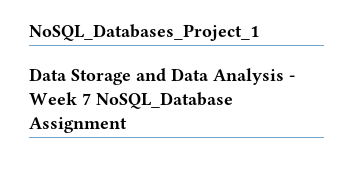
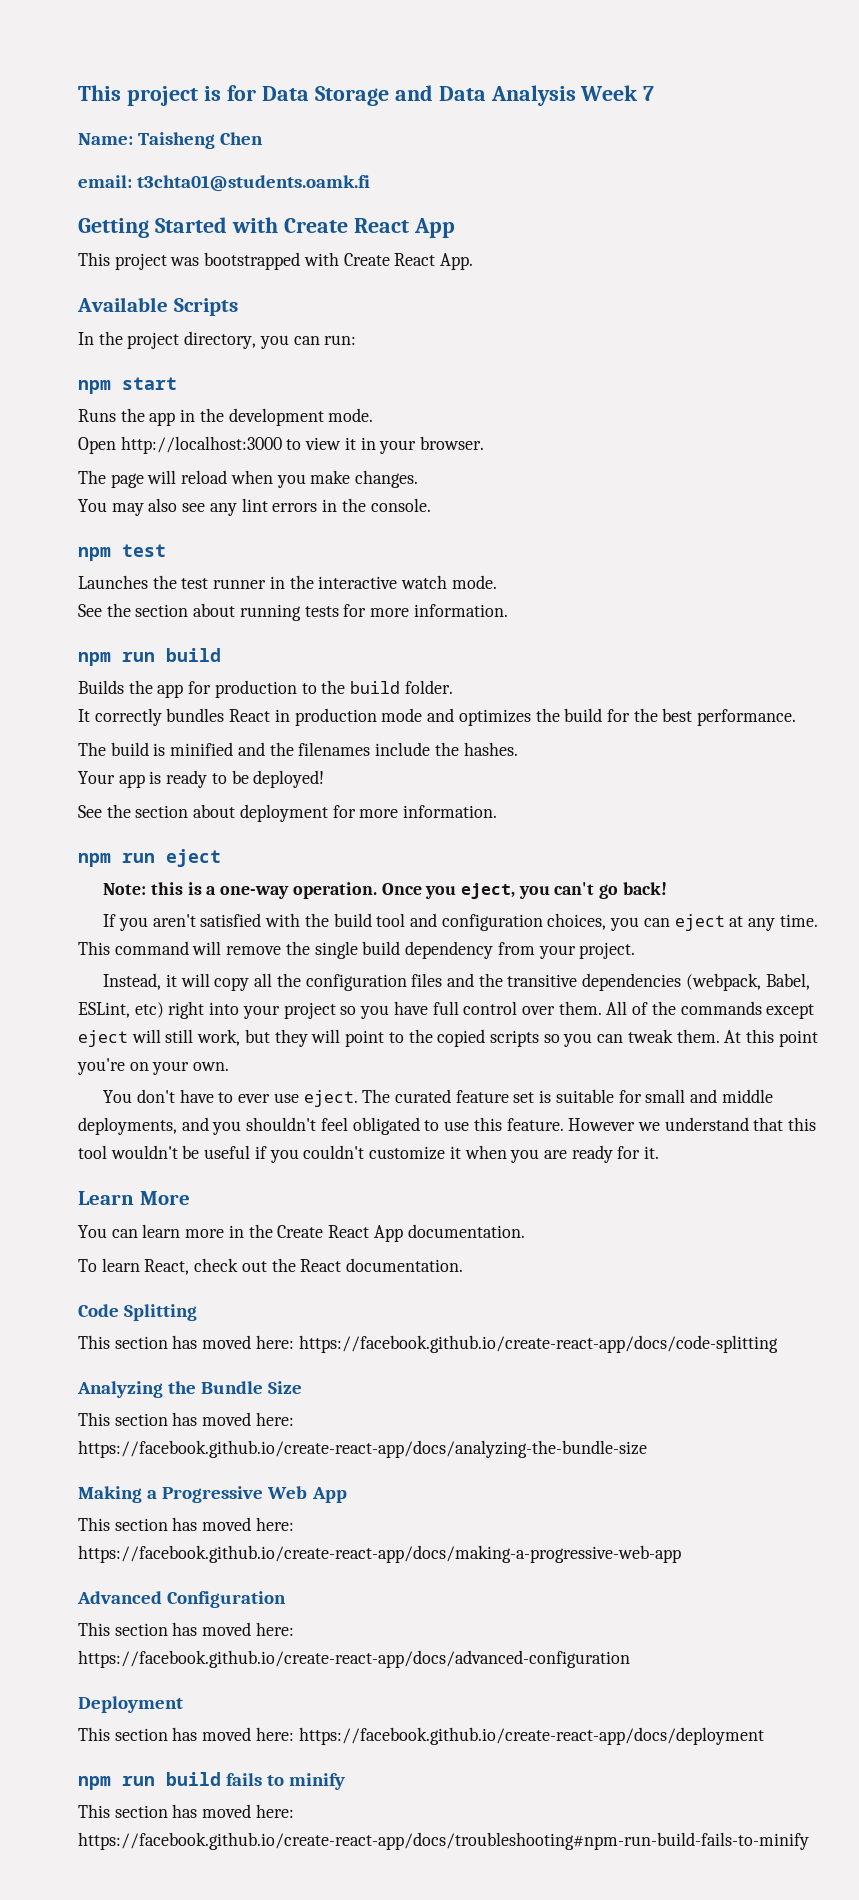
[29,24,259,41] NoSQL_Databases_Project_1 // -> [78,85,256,106] This project is for
[289,75,295,81] - -> (576, 95) none
[96,92,233,109] [29,117,127,133] NoSQL_Database Assignment -> [78,132,264,149] [78,175,371,192] [78,217,455,238] [78,252,474,270] [77,297,238,316] [78,331,357,349] [78,377,177,394] [78,408,374,426] [78,436,485,454] [78,470,419,488] [78,498,431,516] [78,544,166,561] [78,575,497,589] [78,603,508,621] [78,648,221,666] [78,680,453,698] [78,708,797,726] [78,742,518,756] [78,770,325,788] [78,804,498,822] [78,849,221,867] [103,882,667,899] [103,913,818,931] [78,941,636,959] [103,973,810,991] [78,1001,815,1019] [78,1029,818,1047] [77,1058,230,1075] [103,1089,773,1107] [78,1117,817,1135] [78,1145,660,1163] [78,1191,190,1205] [78,1224,525,1242] [78,1258,464,1275] [78,1304,198,1321] [78,1335,778,1353] [77,1381,303,1398] [78,1412,294,1426] [78,1440,647,1458] [78,1486,347,1503] [78,1517,294,1531] [78,1545,681,1563] [77,1591,287,1608] [78,1622,294,1636] [78,1650,630,1668] [78,1696,183,1713] [78,1727,764,1745] [78,1772,346,1790] [78,1804,294,1818] [78,1832,809,1850] // Name: Taisheng Chen // email: t3chta01@students.oamk.fi // Getting Started with Create React App // This project was bootstrapped with Create React App. // Available Scripts // In the project directory, you can run: // npm start // Runs the app in the development mode. // Open http://localhost:3000 to view it in your browser. // The page will reload when you make changes. // You may also see any lint errors in the console. // npm test // Launches the test runner in the interactive watch mode. // See the section about running tests for more information. // npm run build // Builds the app for production to the build folder. // It correctly bundles React in production mode and optimizes the build for the best performance. // The build is minified and the filenames include the hashes. // Your app is ready to be deployed! // See the section about deployment for more information. // npm run eject // Note: this is a one-way operation. Once you eject, you can't go back! // If you aren't satisfied with the build tool and configuration choices, you can eject at any time. This command will remove the single build dependency from your project. // Instead, it will copy all the configuration files and the transitive dependencies (webpack, Babel, ESLint, etc) right into your project so you have full control over them. All of the commands except eject will still work, but they will point to the copied scripts so you can tweak them. At this point you're on your own. // You don't have to ever use eject. The curated feature set is suitable for small and middle deployments, and you shouldn't feel obligated to use this feature. However we understand that this tool wouldn't be useful if you couldn't customize it when you are ready for it. // Learn More // You can learn more in the Create React App documentation. // To learn React, check out the React documentation. // Code Splitting // This section has moved here: https://facebook.github.io/create-react-app/docs/code-splitting // Analyzing the Bundle Size // This section has moved here: https://facebook.github.io/create-react-app/docs/analyzing-the-bundle-size // Making a Progressive Web App // This section has moved here: https://facebook.github.io/create-react-app/docs/making-a-progressive-web-app // Advanced Configuration // This section has moved here: https://facebook.github.io/create-react-app/docs/advanced-configuration // Deployment // This section has moved here: https://facebook.github.io/create-react-app/docs/deployment // npm run build fails to minify // This section has moved here: https://facebook.github.io/create-react-app/docs/troubleshooting#npm-run-build-fails-to-minify

